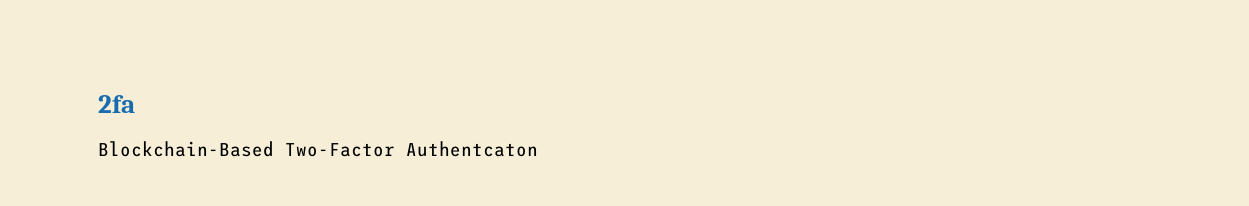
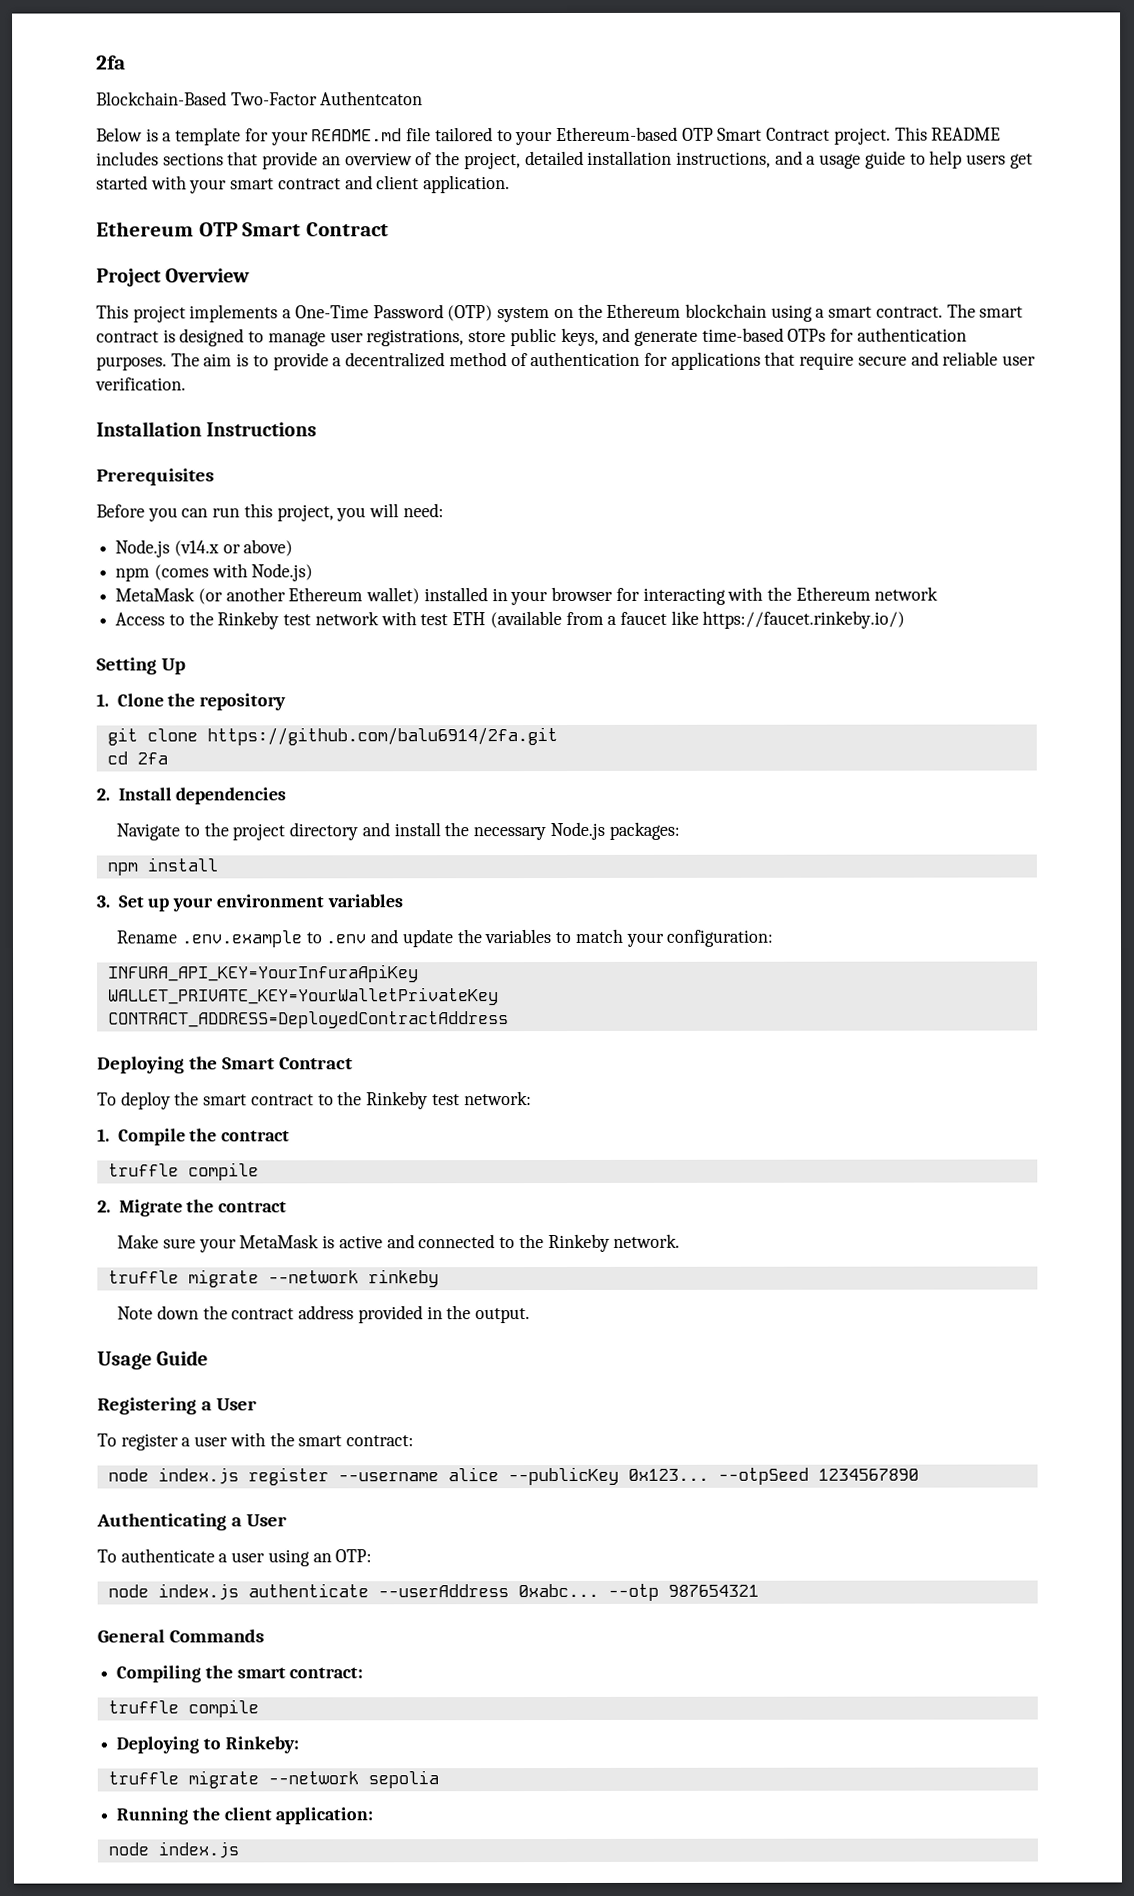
(538, 149) none -> [96,126,1002,146] [96,150,1033,170] [96,175,511,194] [96,221,389,237] [96,268,251,287] [96,303,1024,323] [96,327,967,347] [96,351,1037,371] [95,377,186,391] [96,421,318,437] [96,468,214,486] [96,503,444,522] [115,539,294,558] [115,563,314,582] [115,586,939,606] [115,610,906,630] [96,657,186,675] [96,693,287,711] [106,727,558,746] [106,751,168,765] [96,787,287,805] [116,821,680,841] [106,857,218,876] [96,894,403,912] [116,928,774,948] [107,964,419,983] [107,987,499,1006] [107,1011,509,1029] [97,1056,353,1074] [97,1091,532,1110] [97,1128,291,1146] [107,1162,259,1181] [97,1199,288,1217] [117,1233,681,1253] [107,1269,439,1288] [117,1305,531,1324] [97,1350,209,1370] [97,1397,257,1415] [97,1432,415,1451] [107,1466,919,1486] [96,1513,287,1531] [97,1548,373,1567] [107,1583,759,1601] [97,1629,264,1643] [116,1665,364,1683] [107,1699,259,1718] [116,1736,299,1754] [107,1770,439,1789] [116,1807,374,1825] [107,1841,239,1859] // Below is a template for your README.md file tailored to your Ethereum-based OTP Smart Contract project. This README includes sections that provide an overview of the project, detailed installation instructions, and a usage guide to help users get started with your smart contract and client application. // Ethereum OTP Smart Contract // Project Overview // This project implements a One-Time Password (OTP) system on the Ethereum blockchain using a smart contract. The smart contract is designed to manage user registrations, store public keys, and generate time-based OTPs for authentication purposes. The aim is to provide a decentralized method of authentication for applications that require secure and reliable user verification. // Installation Instructions // Prerequisites // Before you can run this project, you will need: // Node.js (v14.x or above) // npm (comes with Node.js) // MetaMask (or another Ethereum wallet) installed in your browser for interacting with the Ethereum network // Access to the Rinkeby test network with test ETH (available from a faucet like https://faucet.rinkeby.io/) // Setting Up // 1. Clone the repository // git clone https://github.com/balu6914/2fa.git // cd 2fa // 2. Install dependencies // Navigate to the project directory and install the necessary Node.js packages: // npm install // 3. Set up your environment variables // Rename .env.example to .env and update the variables to match your configuration: // INFURA_API_KEY=YourInfuraApiKey // WALLET_PRIVATE_KEY=YourWalletPrivateKey // CONTRACT_ADDRESS=DeployedContractAddress // Deploying the Smart Contract // To deploy the smart contract to the Rinkeby test network: // 1. Compile the contract // truffle compile // 2. Migrate the contract // Make sure your MetaMask is active and connected to the Rinkeby network. // truffle migrate --network rinkeby // Note down the contract address provided in the output. // Usage Guide // Registering a User // To register a user with the smart contract: // node index.js register --username alice --publicKey 0x123... --otpSeed 1234567890 // Authenticating a User // To authenticate a user using an OTP: // node index.js authenticate --userAddress 0xabc... --otp 987654321 // General Commands // Compiling the smart contract: // truffle compile // Deploying to Rinkeby: // truffle migrate --network sepolia // Running the client application: // node index.js

